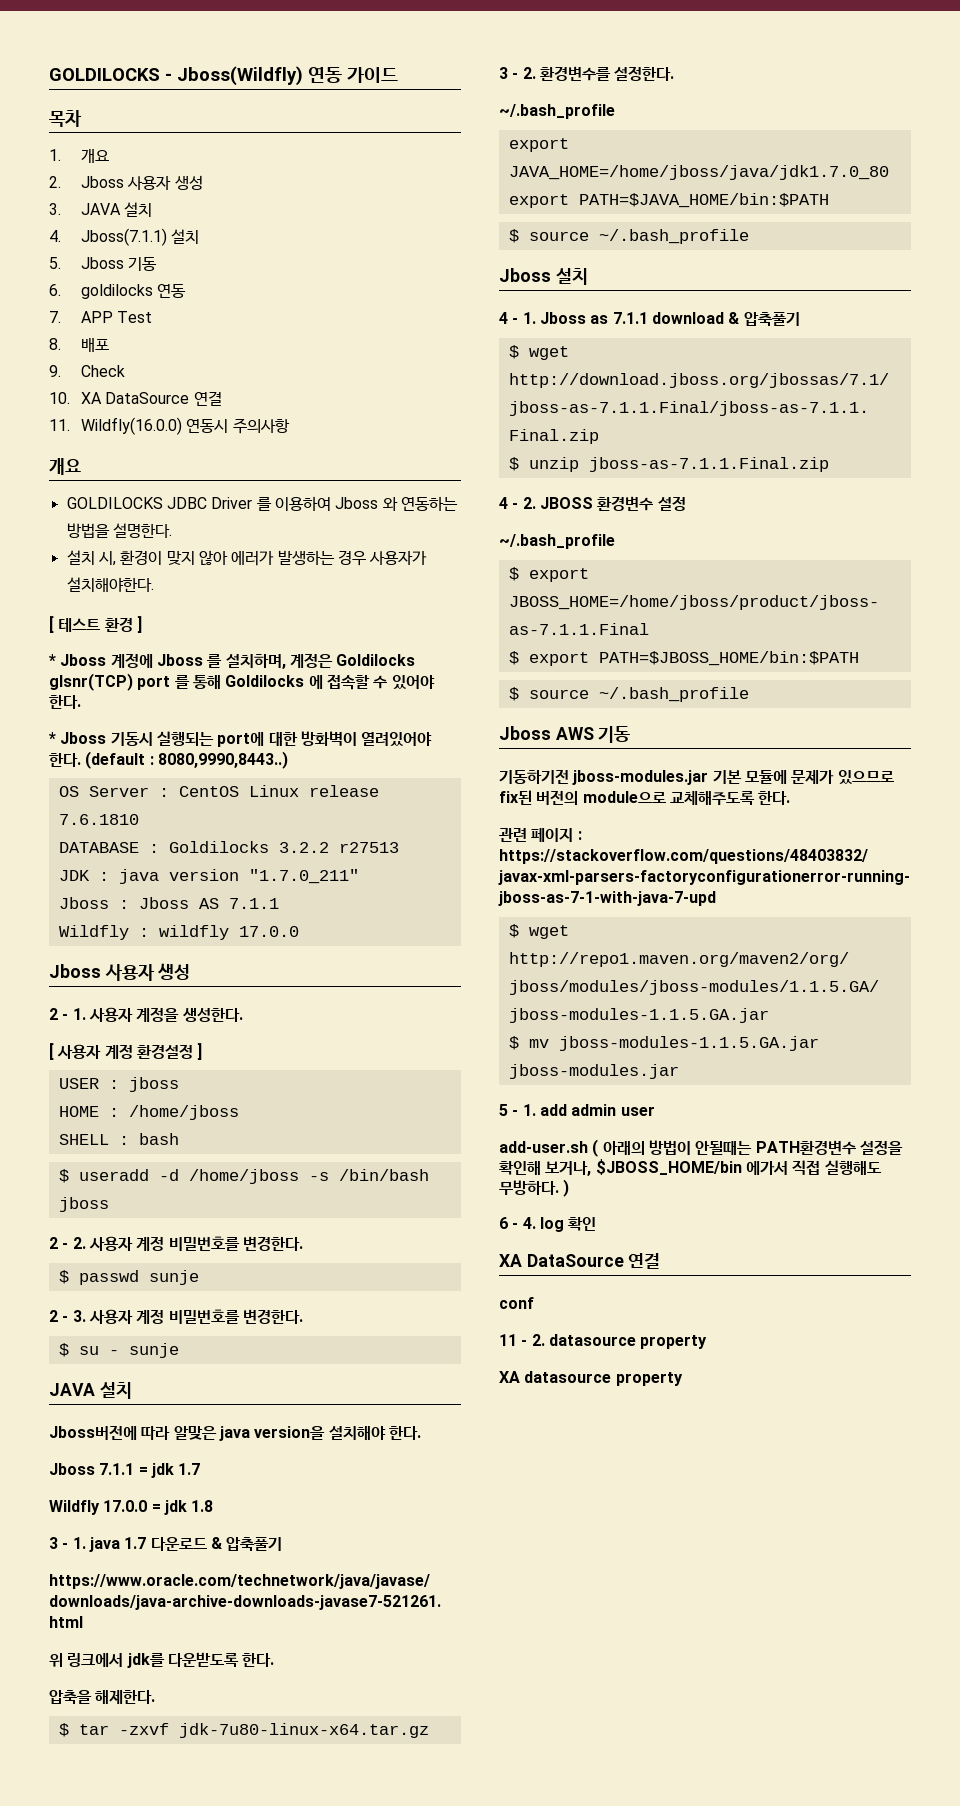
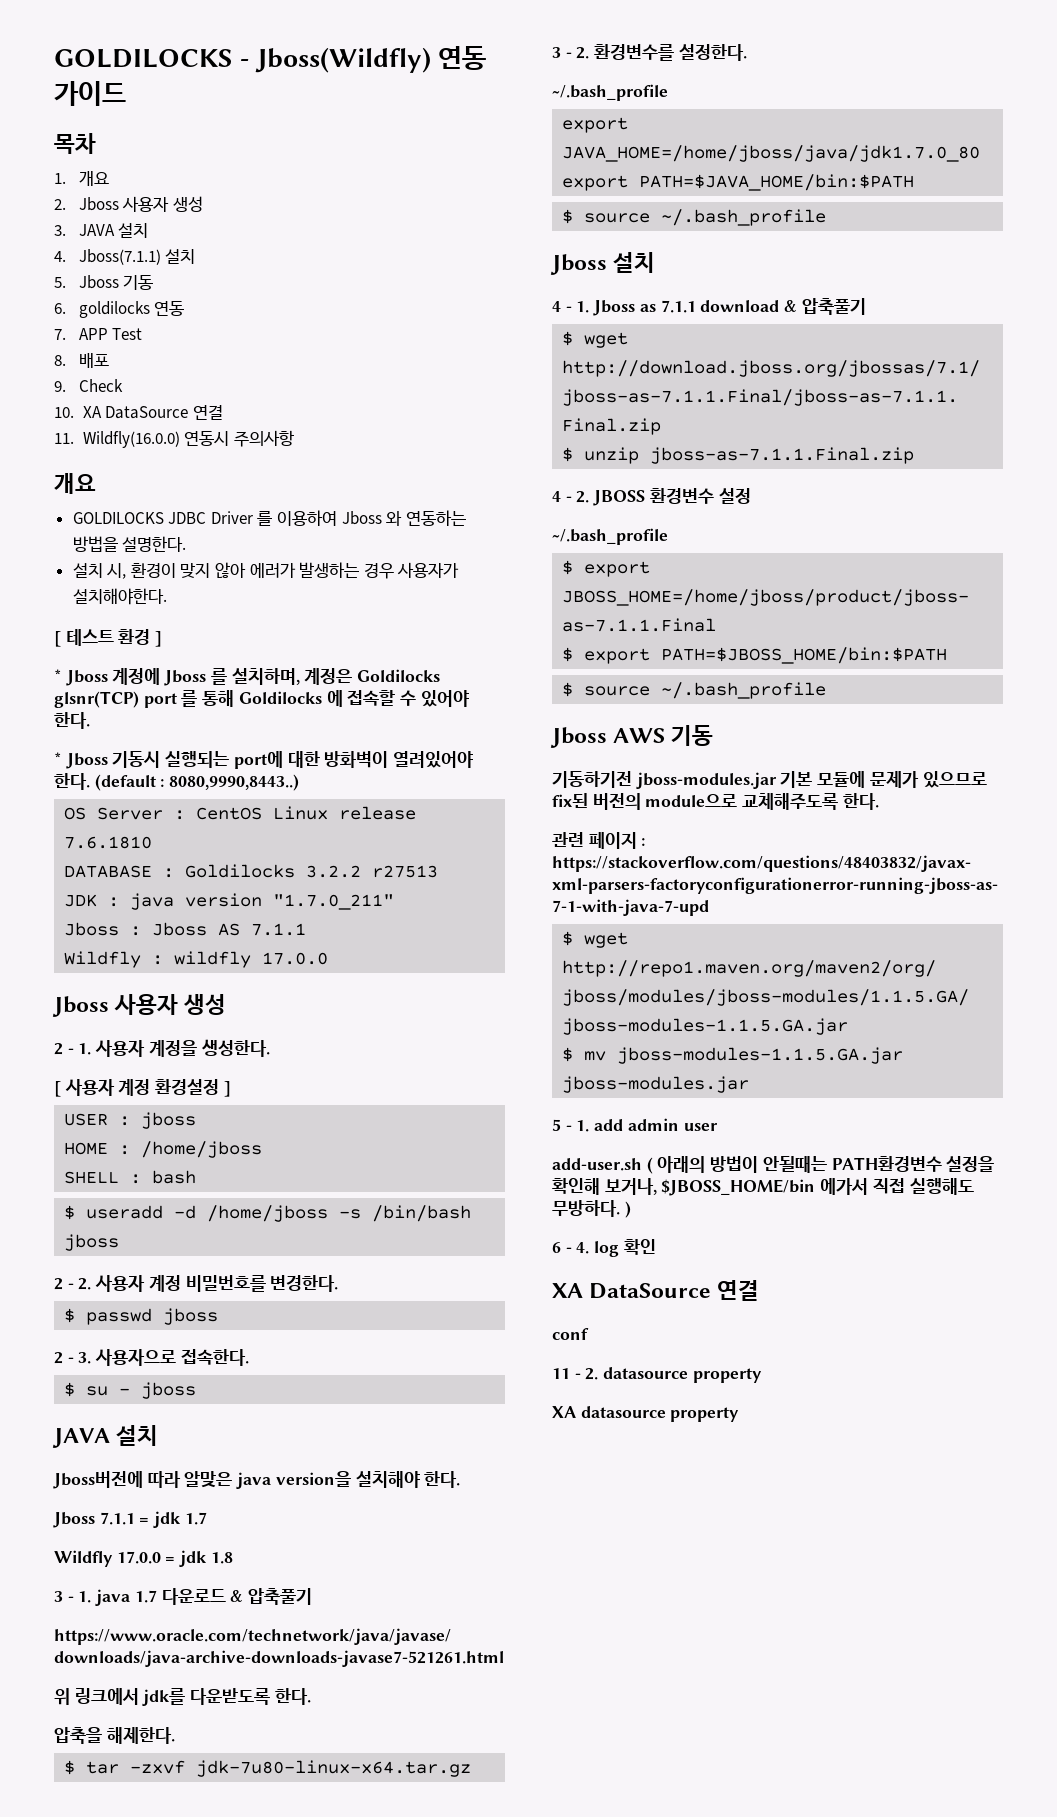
[148,1270,199,1285] sunje -> [163,1308,219,1325] jboss
[88,1309,303,1324] 사용자 계정 비밀번호를 변경한다. -> [95,1349,249,1366] 사용자으로 접속한다.
[128,1343,179,1358] sunje -> [141,1382,197,1399] jboss

